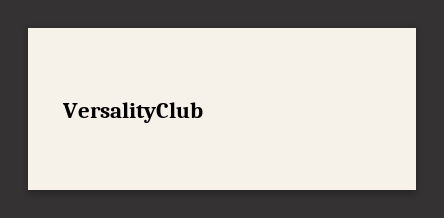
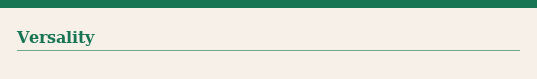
[62,102,203,123] VersalityClub -> [16,31,95,46] Versality

